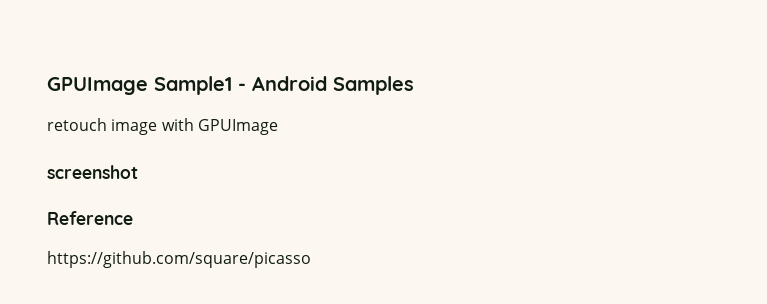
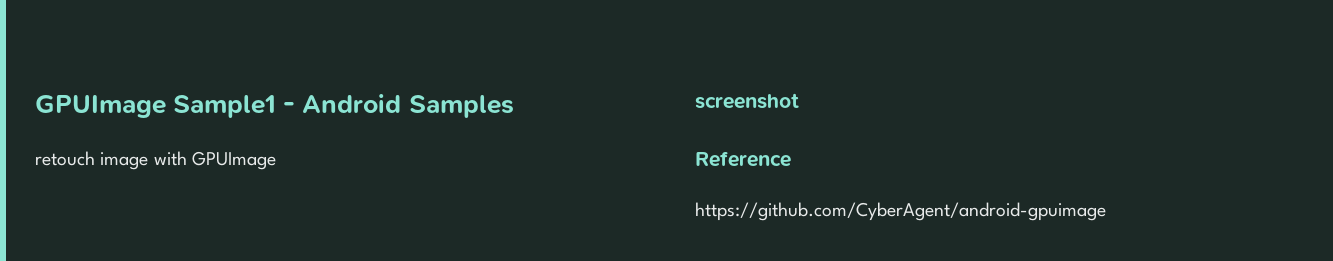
[47,251,311,268] https://github.com/square/picasso -> [695,202,1106,221] https://github.com/CyberAgent/android-gpuimage

